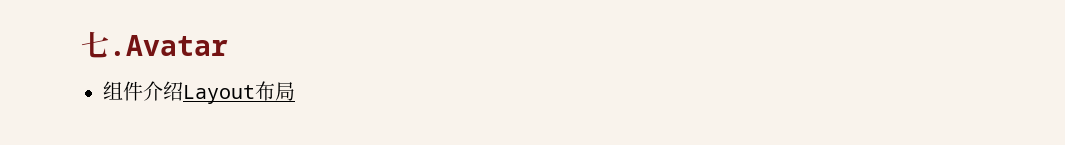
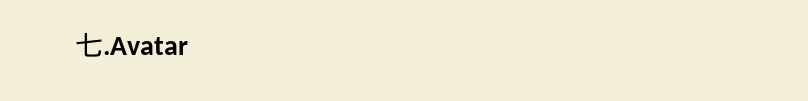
[103,81,295,104] // 组件介绍Layout布局 -> (188, 46) none

